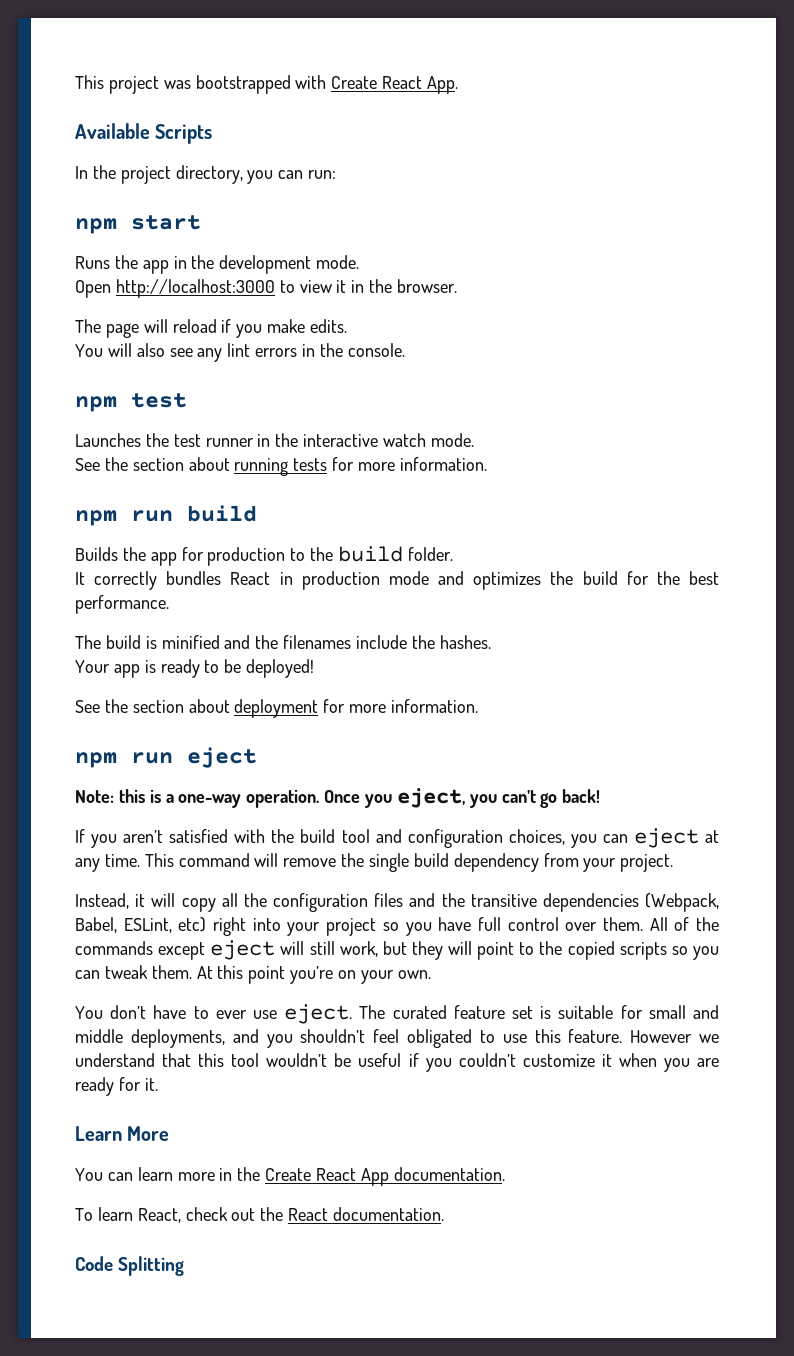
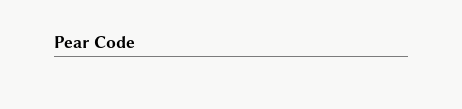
[75,75,459,94] [75,123,213,144] [75,165,337,184] [75,215,201,234] [75,255,360,274] [75,279,457,298] [75,319,348,338] [75,343,405,362] [75,393,187,412] [75,433,474,447] [75,457,487,476] [75,505,257,526] [75,546,453,566] [75,571,719,590] [75,595,169,614] [75,635,491,649] [75,659,315,678] [75,699,479,718] [75,747,257,768] [75,788,601,808] [75,828,719,848] [75,853,674,872] [75,893,720,912] [75,917,719,936] [75,940,719,960] [75,965,431,984] [75,1004,720,1024] [75,1029,719,1048] [75,1053,719,1072] [75,1077,158,1096] [75,1126,170,1141] [75,1167,505,1186] [75,1207,445,1223] [75,1256,185,1276] This project was bootstrapped with Create React App. // Available Scripts // In the project directory, you can run: // npm start // Runs the app in the development mode. // Open http://localhost:3000 to view it in the browser. // The page will reload if you make edits. // You will also see any lint errors in the console. // npm test // Launches the test runner in the interactive watch mode. // See the section about running tests for more information. // npm run build // Builds the app for production to the build folder. // It correctly bundles React in production mode and optimizes the build for the best performance. // The build is minified and the filenames include the hashes. // Your app is ready to be deployed! // See the section about deployment for more information. // npm run eject // Note: this is a one-way operation. Once you eject, you can’t go back! // If you aren’t satisfied with the build tool and configuration choices, you can eject at any time. This command will remove the single build dependency from your project. // Instead, it will copy all the configuration files and the transitive dependencies (Webpack, Babel, ESLint, etc) right into your project so you have full control over them. All of the commands except eject will still work, but they will point to the copied scripts so you can tweak them. At this point you’re on your own. // You don’t have to ever use eject. The curated feature set is suitable for small and middle deployments, and you shouldn’t feel obligated to use this feature. However we understand that this tool wouldn’t be useful if you couldn’t customize it when you are ready for it. // Learn More // You can learn more in the Create React App documentation. // To learn React, check out the React documentation. // Code Splitting -> [54,36,135,48] Pear Code

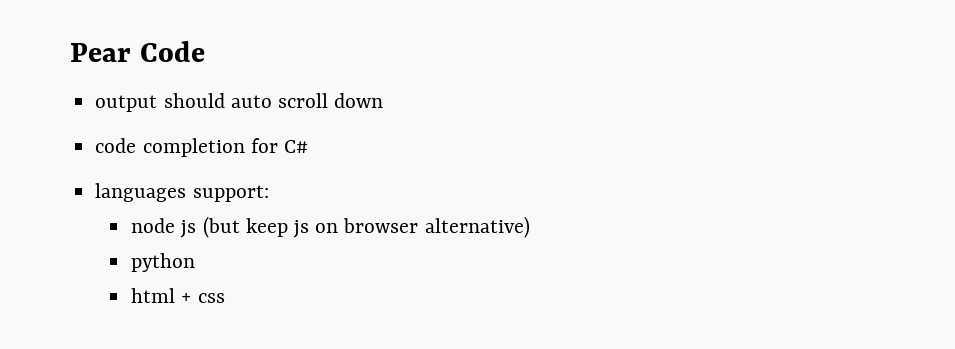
(135, 42) none -> [95,93,384,112] [95,138,308,157] [95,183,269,202] [131,216,530,238] [131,253,196,272] [131,288,225,303] // output should auto scroll down // code completion for C# // languages support: // node js (but keep js on browser alternative) // python // html + css

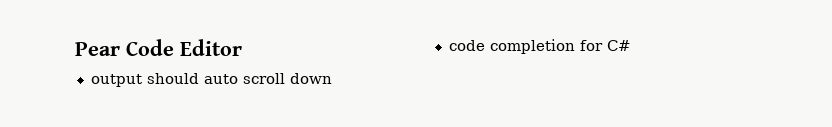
(205, 51) none -> [180,39,242,56] Editor
[95,183,269,202] [131,216,530,238] [131,253,196,272] [131,288,225,303] // languages support: // node js (but keep js on browser alternative) // python // html + css -> (631, 45) none

